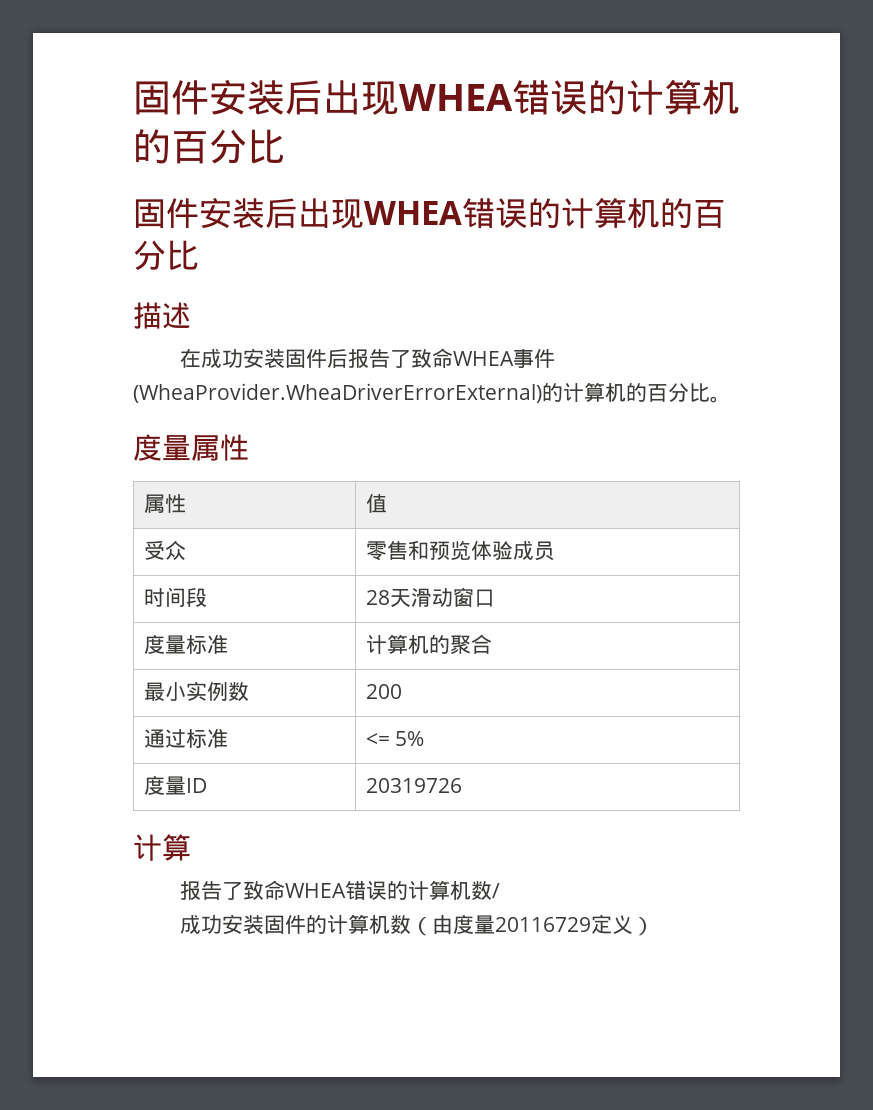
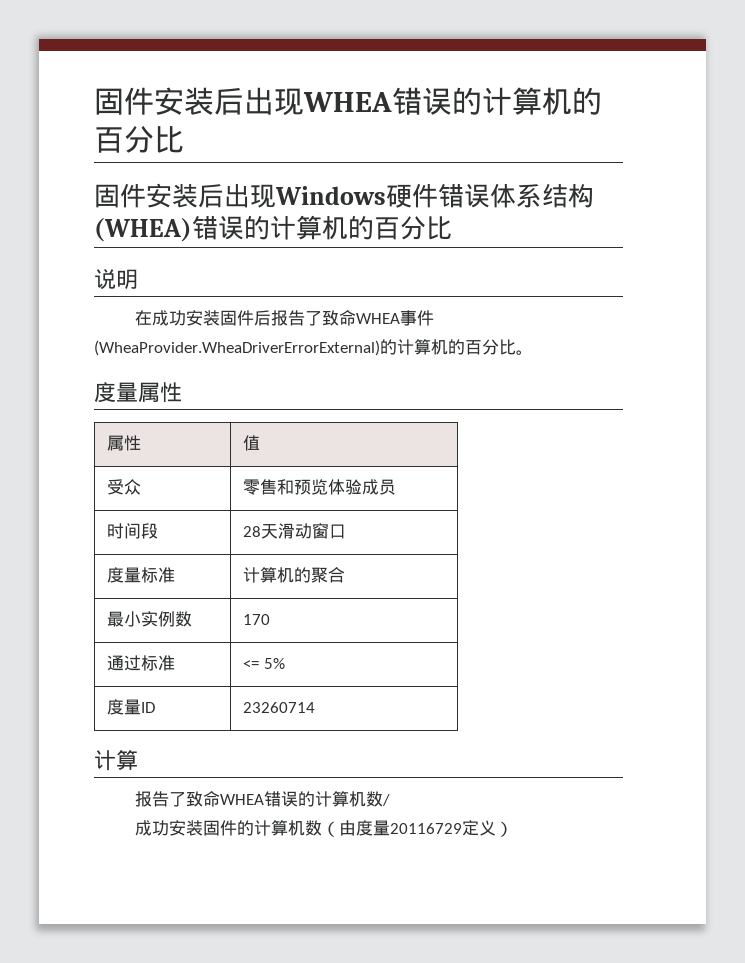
[364,198,726,229] [133,240,199,270] [133,302,191,329] WHEA错误的计算机的百分比 // 描述 -> [275,183,594,208] [94,215,452,242] [94,269,138,290] Windows硬件错误体系结构(WHEA)错误的计算机的百分比 // 说明
[365,684,402,699] 200 -> [243,614,271,625] 170
[365,778,462,793] 20319726 -> [243,702,316,713] 23260714

